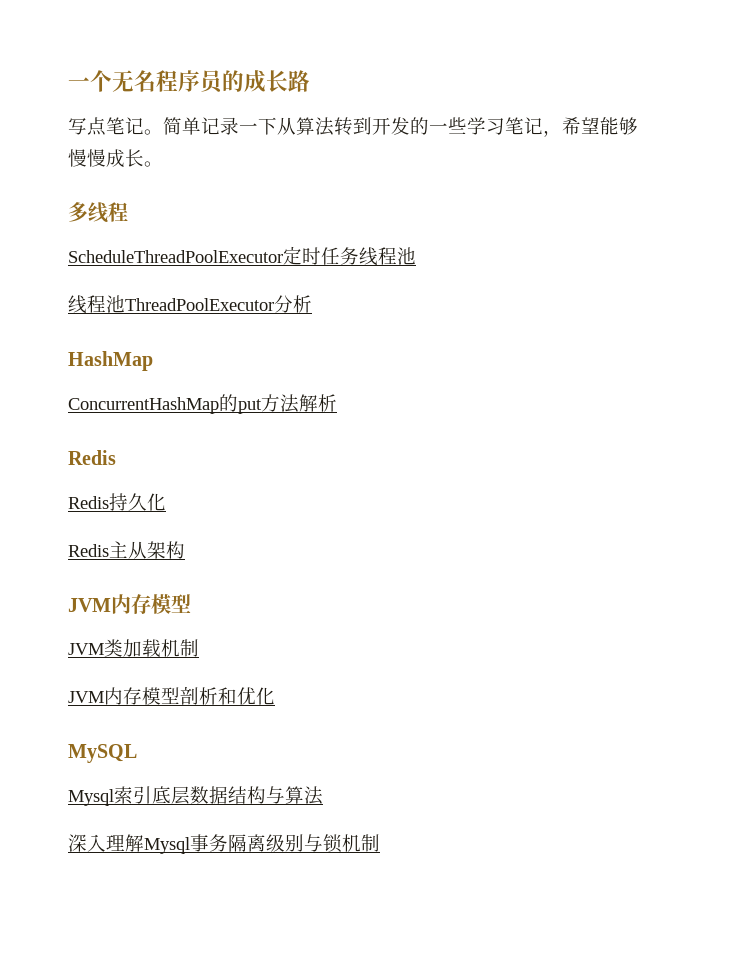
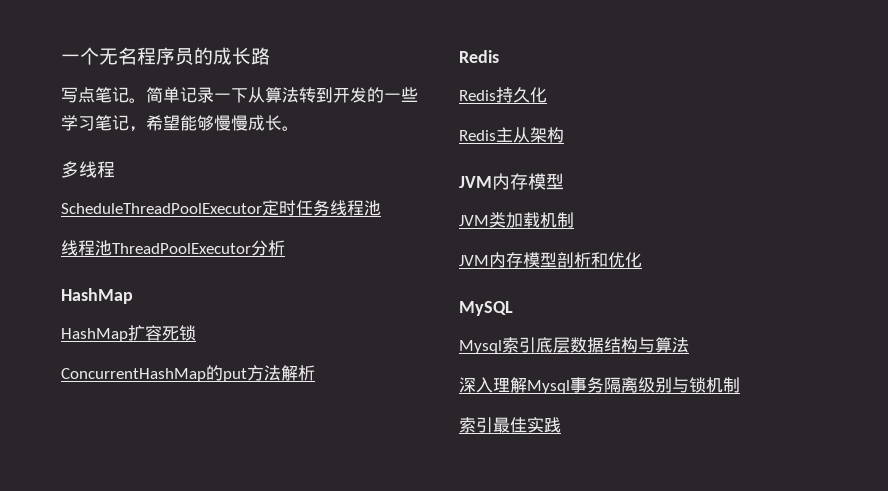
(153, 361) none -> [61,325,196,342] // HashMap扩容死锁
(380, 843) none -> [459,417,561,433] // 索引最佳实践

